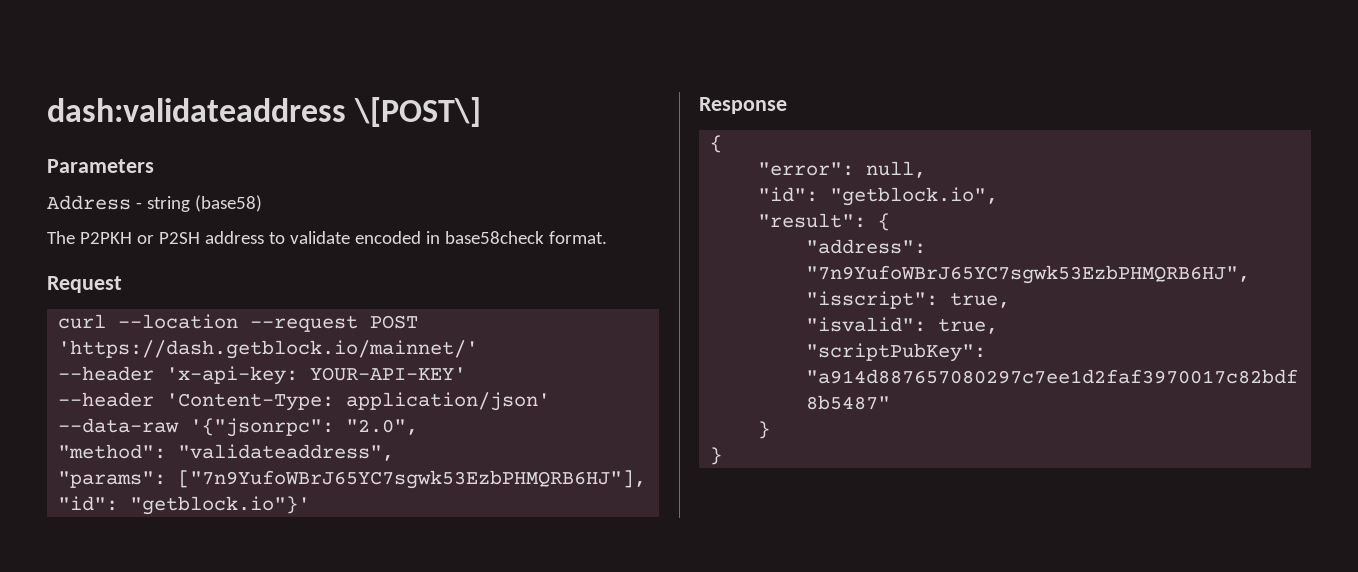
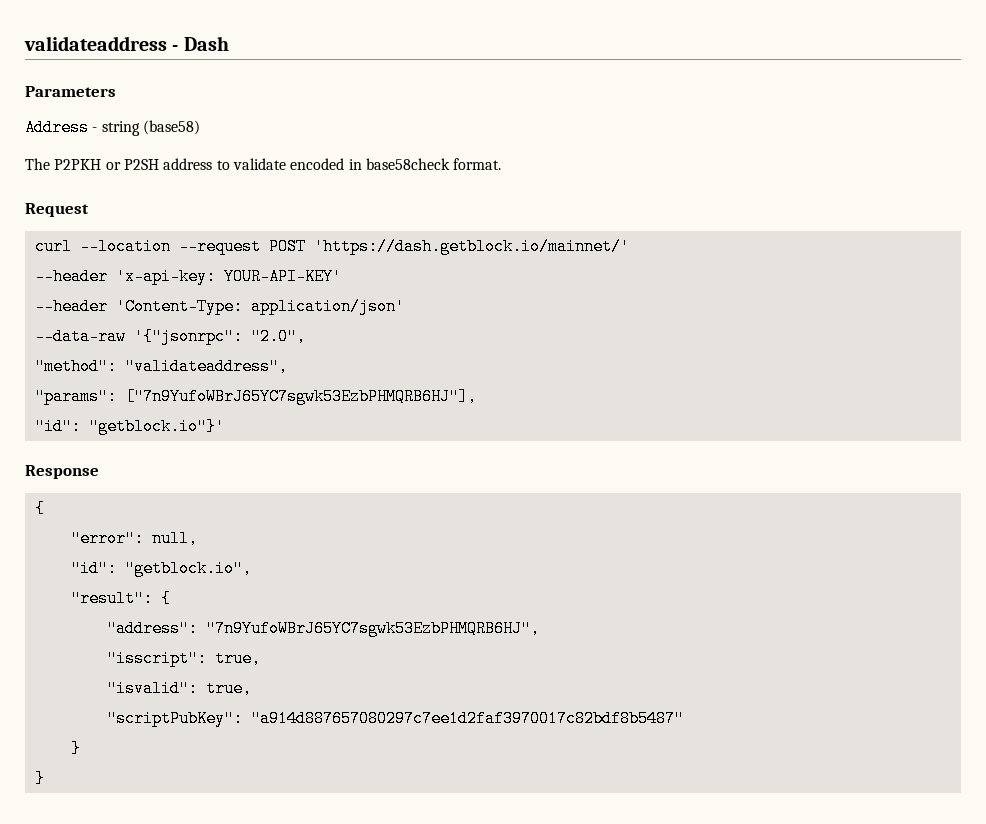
[47,97,482,127] dash:validateaddress \[POST\] -> [24,36,229,51] validateaddress - Dash

